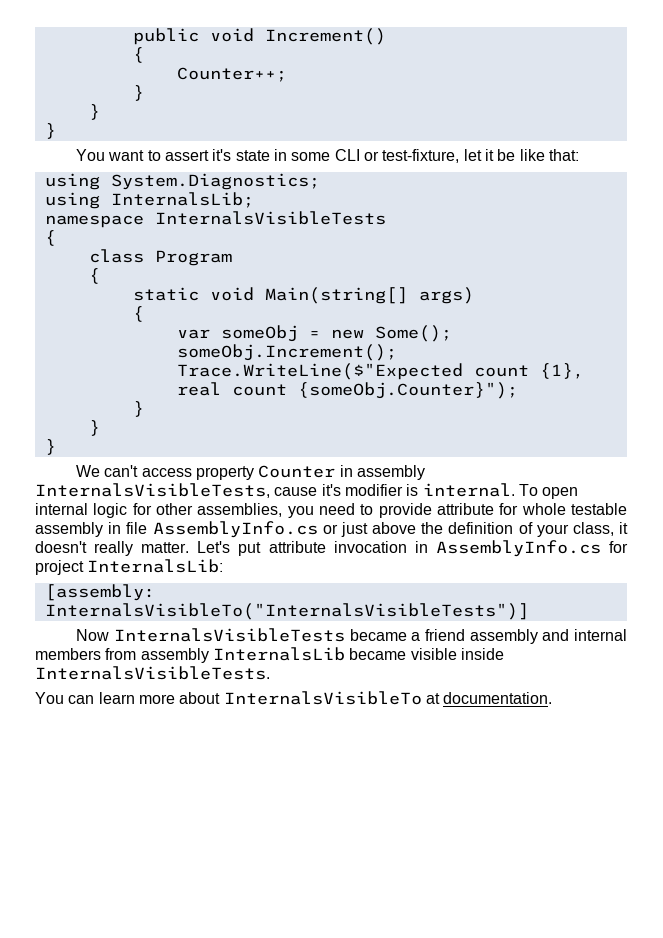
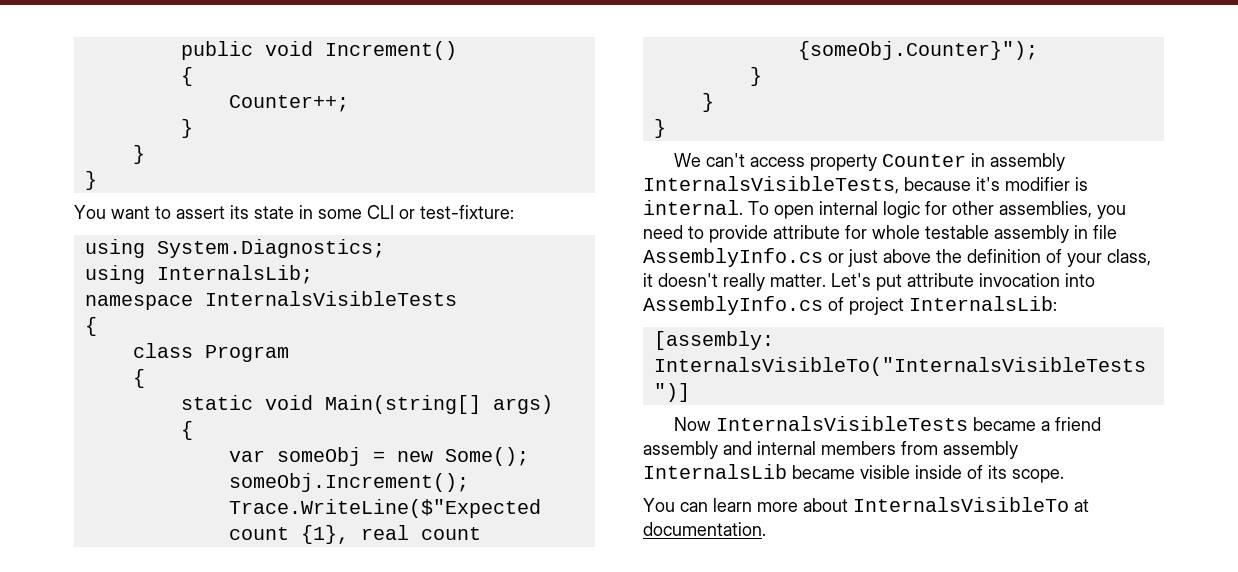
[212,149,232,161] it's -> [230,205,249,219] its
[382,149,579,163] test-fixture, let it be like that: -> [420,205,514,219] test-fixture:
[274,487,318,496] cause -> [904,177,971,191] because
[414,540,628,557] in AssemblyInfo.cs for -> [1065,273,1095,287] [643,296,844,315] into AssemblyInfo.cs of
[35,666,270,680] InternalsVisibleTests. -> [967,465,1064,483] of its scope.

